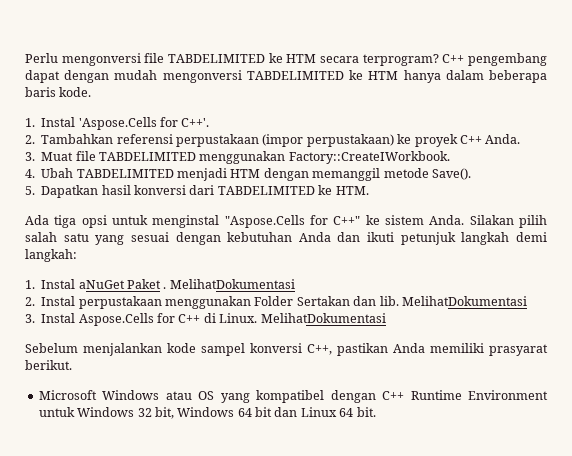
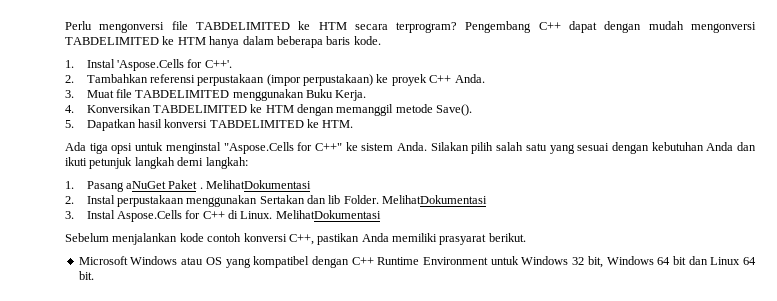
[442,53,547,66] C++ pengembang -> [465,21,561,33] Pengembang C++
[288,151,450,164] Factory::CreateIWorkbook. -> [306,89,367,101] Buku Kerja.
[41,168,227,181] Ubah TABDELIMITED menjadi -> [86,104,263,113] Konversikan TABDELIMITED ke
[189,185,215,195] dari -> (208, 123) none
[41,279,76,289] Instal -> [86,181,124,192] Pasang
[254,296,294,306] Folder -> (258, 201) none
[379,296,399,306] lib. -> [328,195,379,204] lib Folder.
[201,343,245,356] sampel -> [207,233,242,242] contoh

